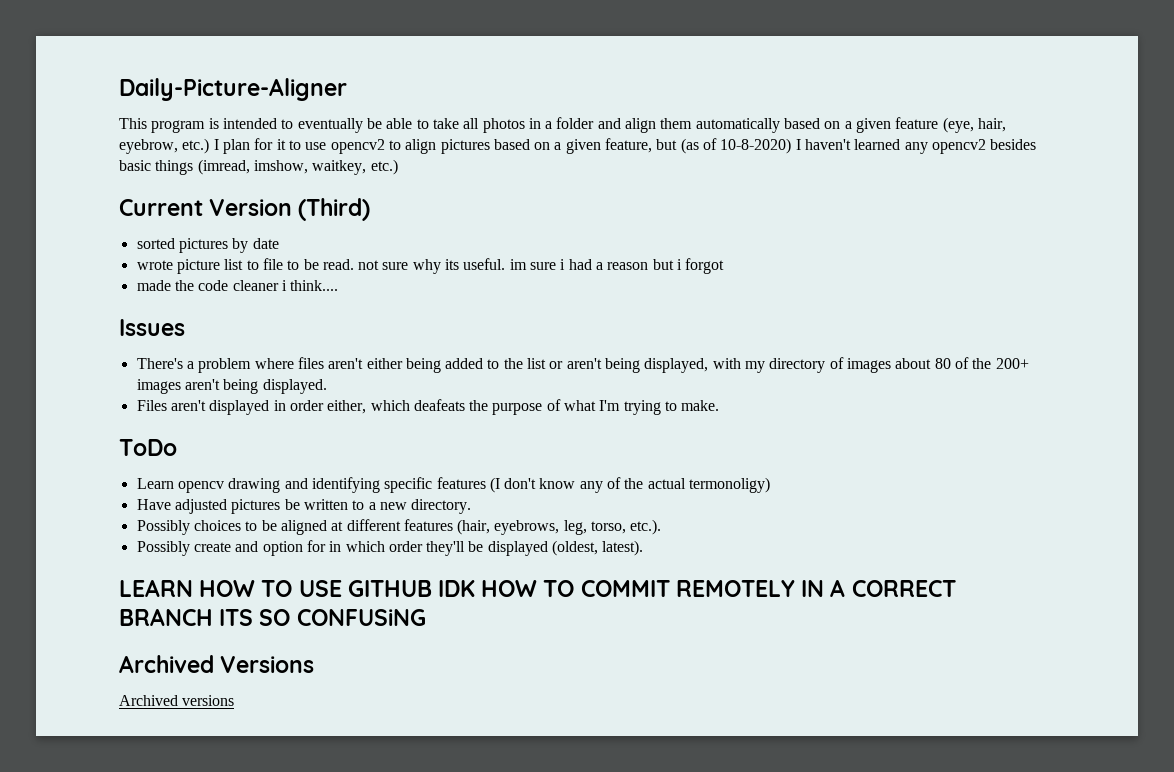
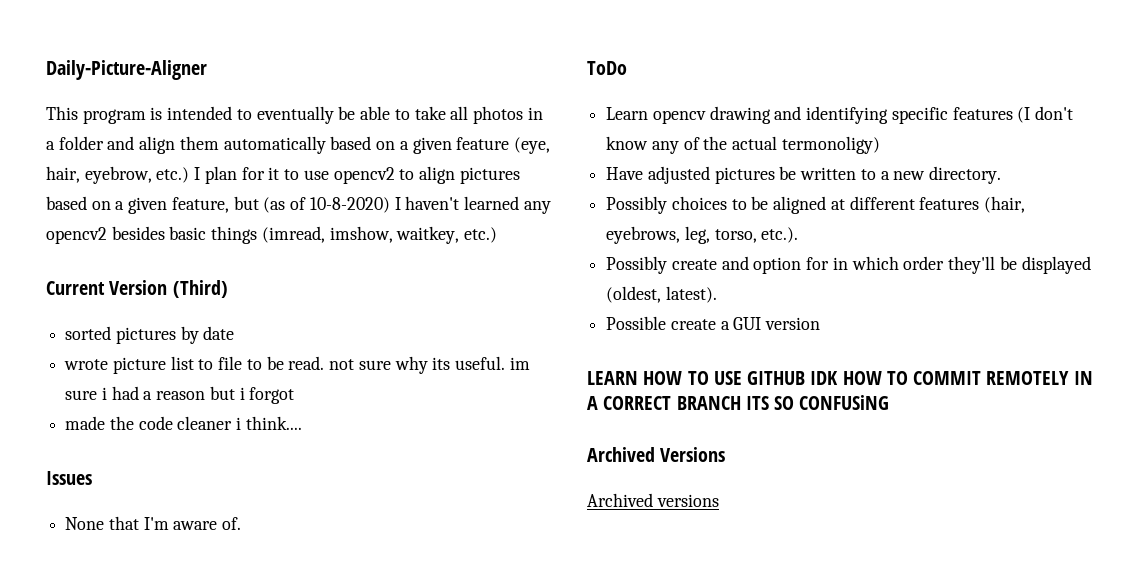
[136,357,1029,373] [136,379,327,394] [136,399,720,415] There's a problem where files aren't either being added to the list or aren't being displayed, with my directory of images about 80 of the 200+ images aren't being displayed. // Files aren't displayed in order either, which deafeats the purpose of what I'm trying to make. -> [65,516,242,530] None that I'm aware of.
(644, 548) none -> [606,316,821,330] // Possible create a GUI version

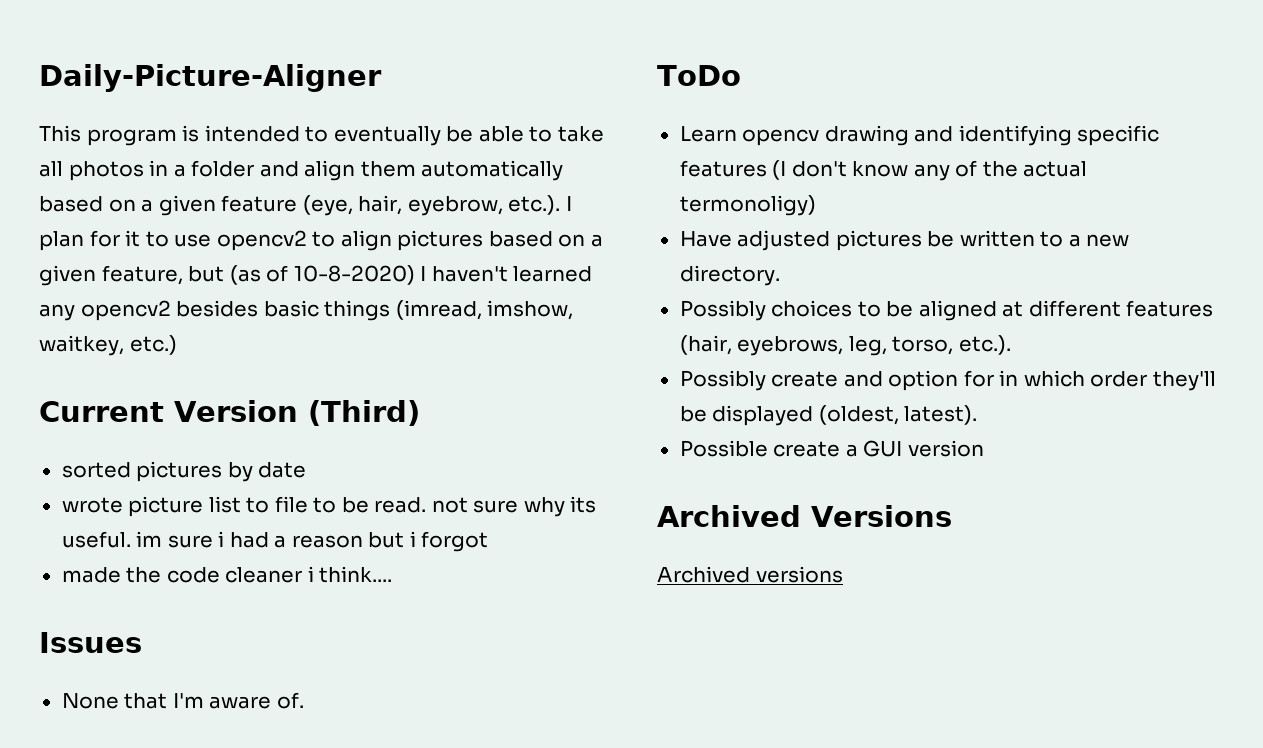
[156,167,190,183] etc.) -> [508,195,561,215] etc.).
[587,371,1093,385] [587,395,890,410] // LEARN HOW TO USE GITHUB IDK HOW TO COMMIT REMOTELY IN A CORRECT BRANCH ITS SO CONFUSiNG -> (984, 448) none

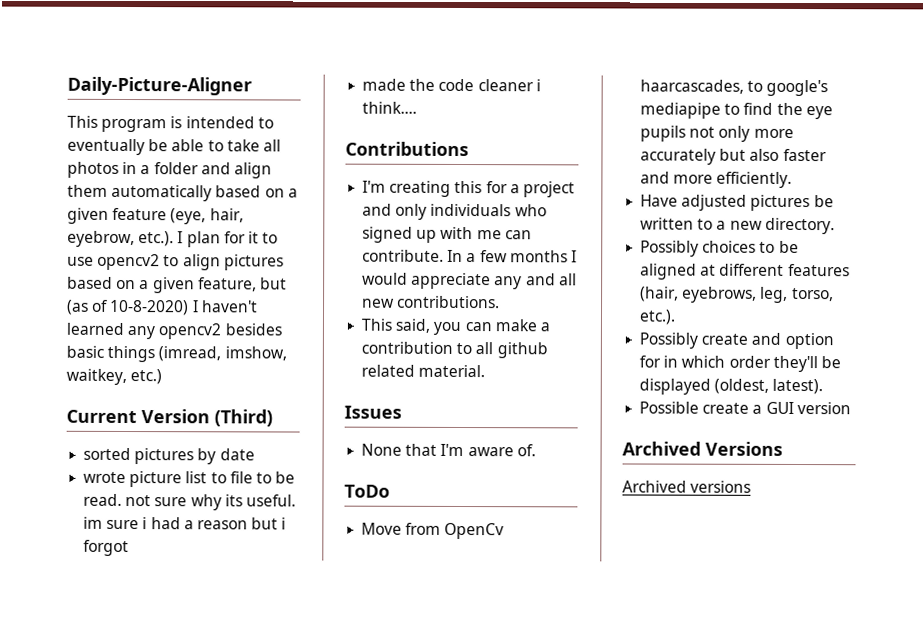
(393, 574) none -> [345,141,469,157] [362,180,575,198] [362,203,547,220] [362,226,532,243] [362,249,577,263] [362,272,577,290] [362,295,501,309] [361,318,550,336] [361,341,548,359] [361,364,486,378] // Contributions // I'm creating this for a project and only individuals who signed up with me can contribute. In a few months I would appreciate any and all new contributions. // This said, you can make a contribution to all github related material.
[679,125,1160,146] [679,160,1088,181] [679,195,816,216] Learn opencv drawing and identifying specific features (I don't know any of the actual termonoligy) -> [361,522,505,540] [640,79,829,97] [640,102,833,120] [640,125,794,142] [640,148,827,165] [640,171,793,188] Move from OpenCv haarcascades, to google's mediapipe to find the eye pupils not only more accurately but also faster and more efficiently.

